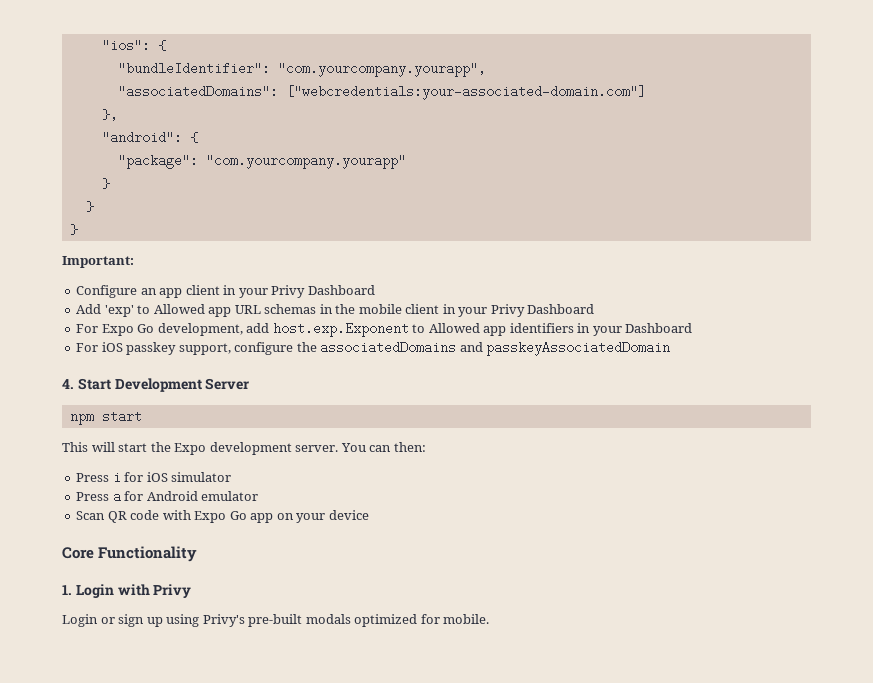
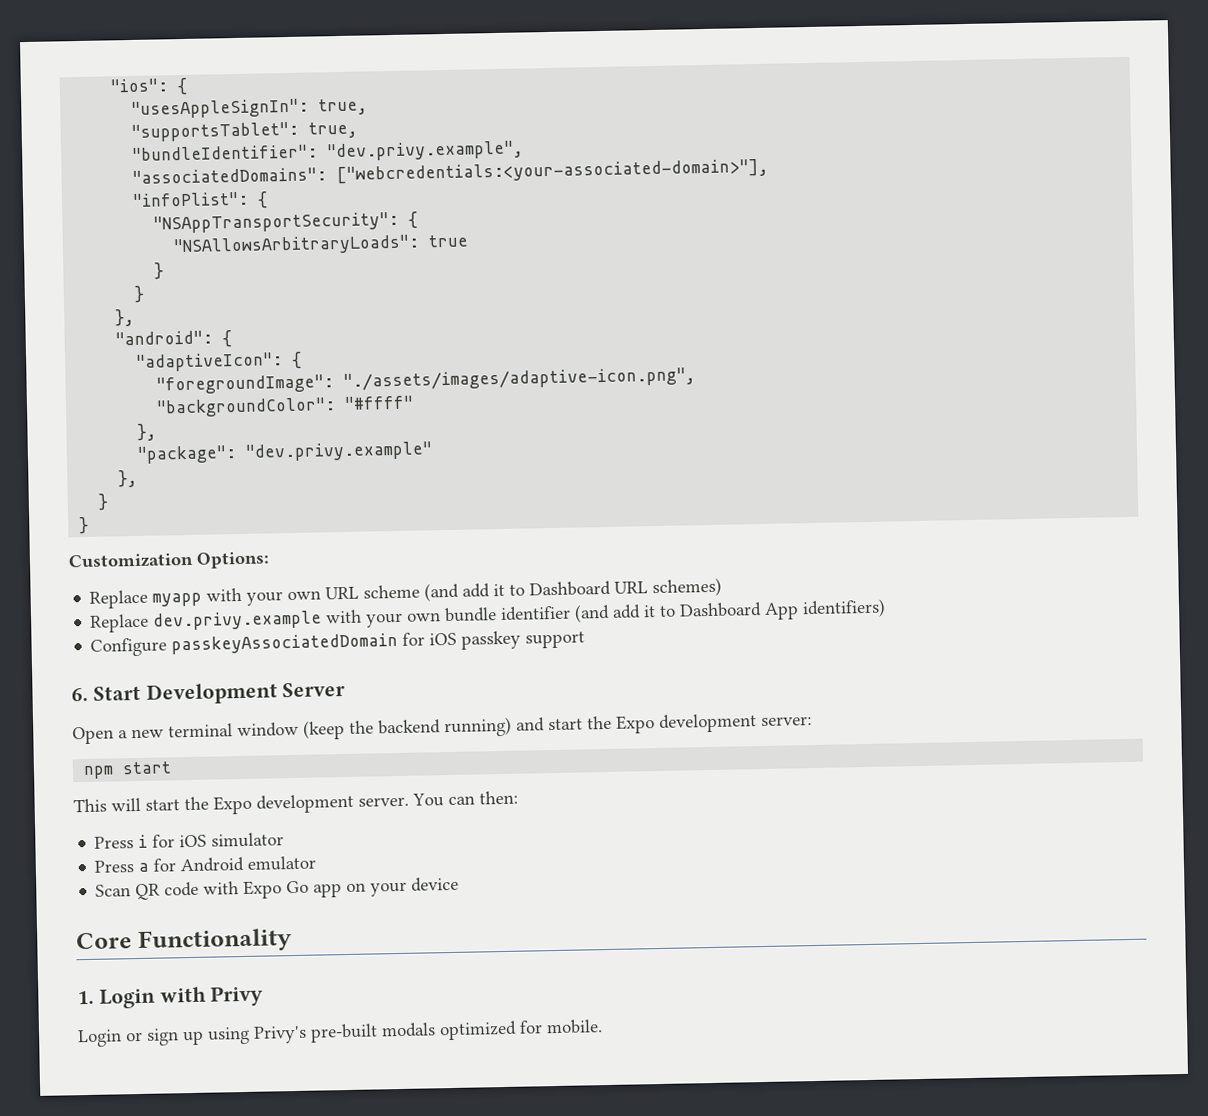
(166, 45) none -> [131,98,369,119] [131,121,359,142] // "usesAppleSignIn": true, // "supportsTablet": true,
[277,62,486,77] "com.yourcompany.yourapp", -> [327,140,525,162] "dev.privy.example",
[285,85,646,100] [101,108,118,121] [101,131,198,144] ["webcredentials:your-associated-domain.com"] // }, // "android": { -> [336,158,770,185] [132,191,269,209] [153,211,419,234] [173,234,469,257] [154,262,165,280] [134,285,146,303] [115,308,136,327] [115,330,233,348] [136,351,303,372] [156,367,697,395] [156,395,415,418] [137,423,158,441] ["webcredentials:<your-associated-domain>"], // "infoPlist": { // "NSAppTransportSecurity": { // "NSAllowsArbitraryLoads": true // } // } // }, // "android": { // "adaptiveIcon": { // "foregroundImage": "./assets/images/adaptive-icon.png", // "backgroundColor": "#ffff" // },
[205,154,406,169] [101,178,110,189] [85,201,94,212] [69,224,78,235] [62,256,134,268] [76,285,375,298] [76,304,595,317] [76,322,693,337] [76,341,671,356] [62,378,250,392] "com.yourcompany.yourapp" // } // } // } // Important: // Configure an app client in your Privy Dashboard // Add 'exp' to Allowed app URL schemas in the mobile client in your Privy Dashboard // For Expo Go development, add host.exp.Exponent to Allowed app identifiers in your Dashboard // For iOS passkey support, configure the associatedDomains and passkeyAssociatedDomain // 4. Start Development Server -> [245,441,434,462] [118,469,139,488] [98,493,109,511] [79,516,90,535] [68,551,270,569] [89,577,723,609] [89,598,887,633] [90,630,586,657] [71,681,346,705] [72,713,812,745] "dev.privy.example" // }, // } // } // Customization Options: // Replace myapp with your own URL scheme (and add it to Dashboard URL schemes) // Replace dev.privy.example with your own bundle identifier (and add it to Dashboard App identifiers) // Configure passkeyAssociatedDomain for iOS passkey support // 6. Start Development Server // Open a new terminal window (keep the backend running) and start the Expo development server:

